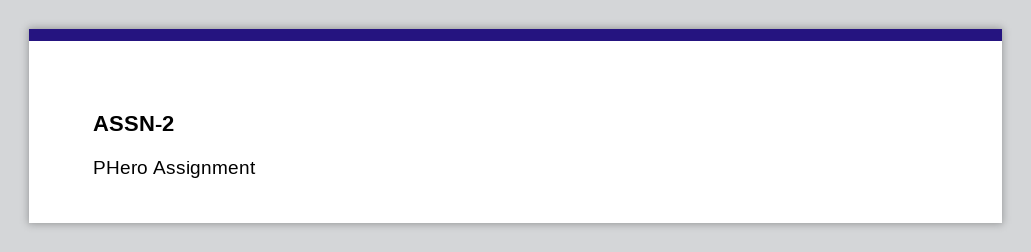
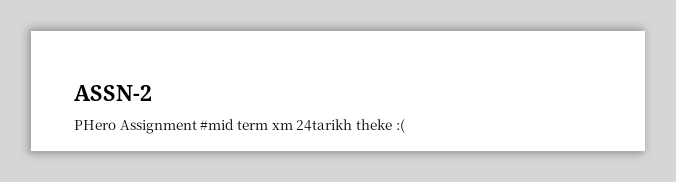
(257, 169) none -> [200,119,405,133] #mid term xm 24tarikh theke :(

